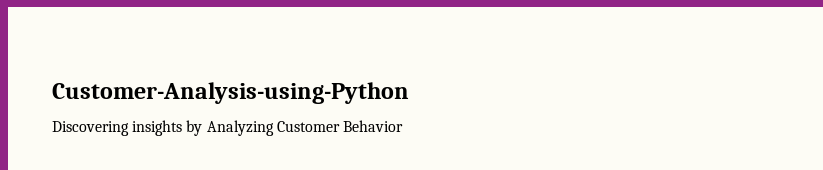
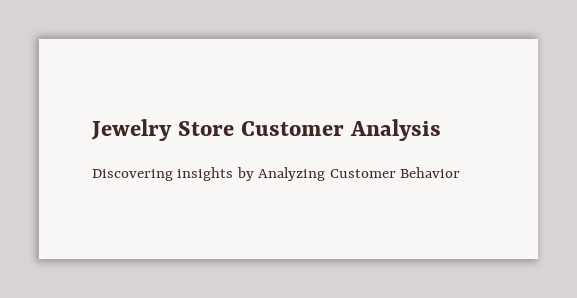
[52,82,409,104] Customer-Analysis-using-Python -> [91,119,442,141] Jewelry Store Customer Analysis

